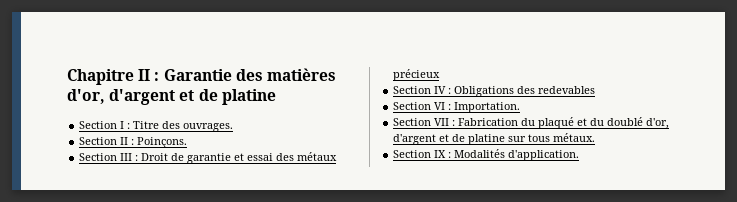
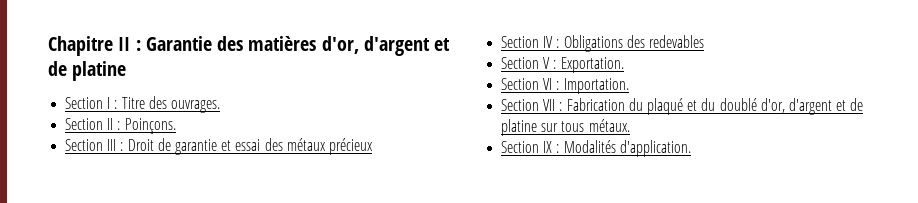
(596, 90) none -> [501,57,624,73] // Section V : Exportation.

